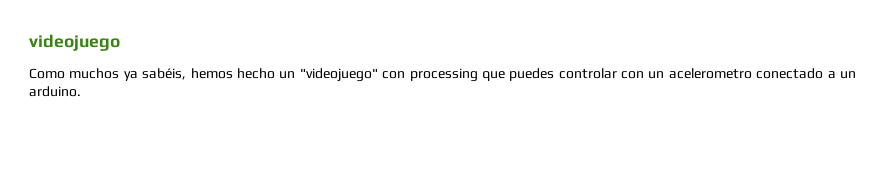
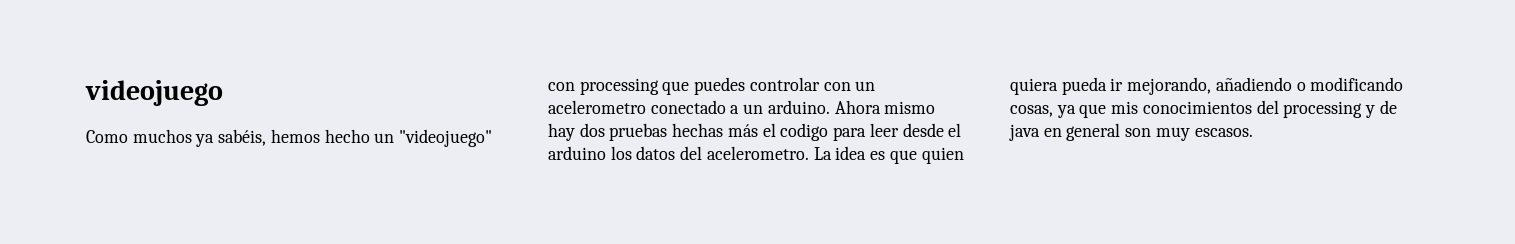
(81, 91) none -> [834,100,936,114] [548,123,962,141] [548,146,964,164] [1010,77,1404,95] [1010,100,1397,118] [1009,123,1253,141] Ahora mismo hay dos pruebas hechas más el codigo para leer desde el arduino los datos del acelerometro. La idea es que quien quiera pueda ir mejorando, añadiendo o modificando cosas, ya que mis conocimientos del processing y de java en general son muy escasos.

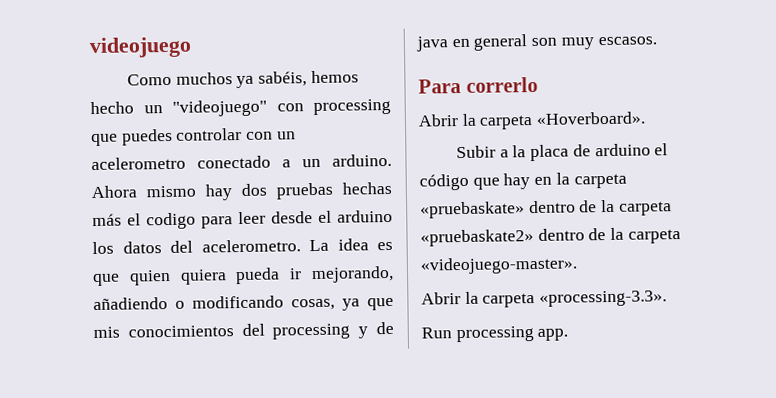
(1253, 132) none -> [418,76,538,94] [418,111,646,130] [455,143,669,162] [419,172,627,191] [420,199,672,219] [420,227,681,247] [420,256,578,275] [421,290,668,308] [421,326,569,343] // Para correrlo // Abrir la carpeta «Hoverboard». // Subir a la placa de arduino el código que hay en la carpeta «pruebaskate» dentro de la carpeta «pruebaskate2» dentro de la carpeta «videojuego-master». // Abrir la carpeta «processing-3.3». // Run processing app.

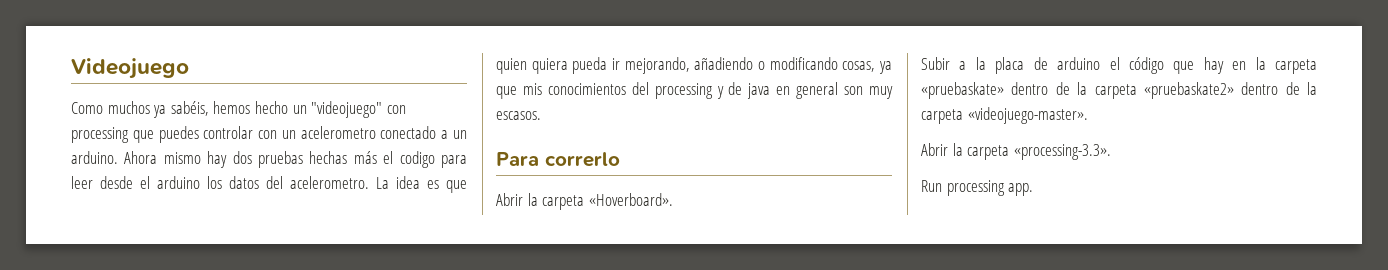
[89,36,192,59] videojuego -> [71,58,189,79] Videojuego

